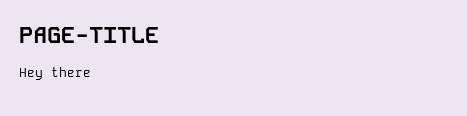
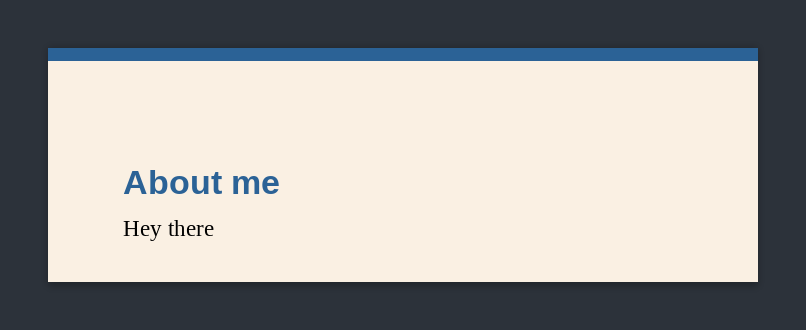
[19,27,159,43] PAGE-TITLE -> [123,170,281,194] About me

